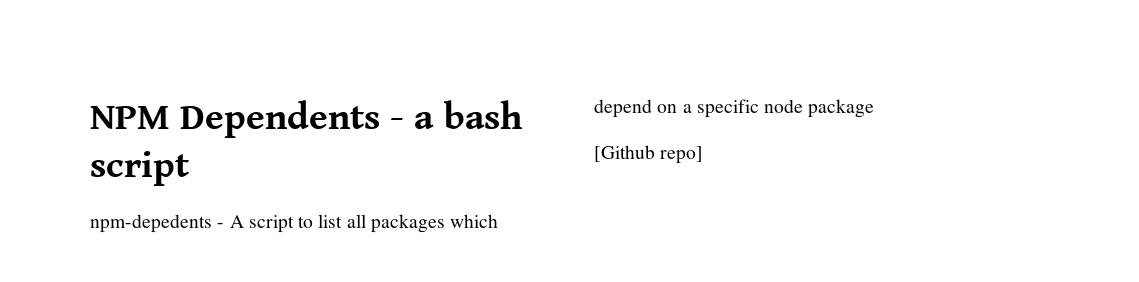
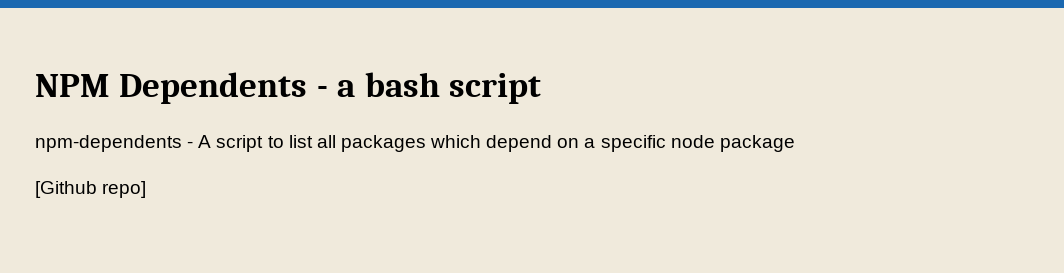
[90,214,212,233] npm-depedents -> [35,135,182,152] npm-dependents

